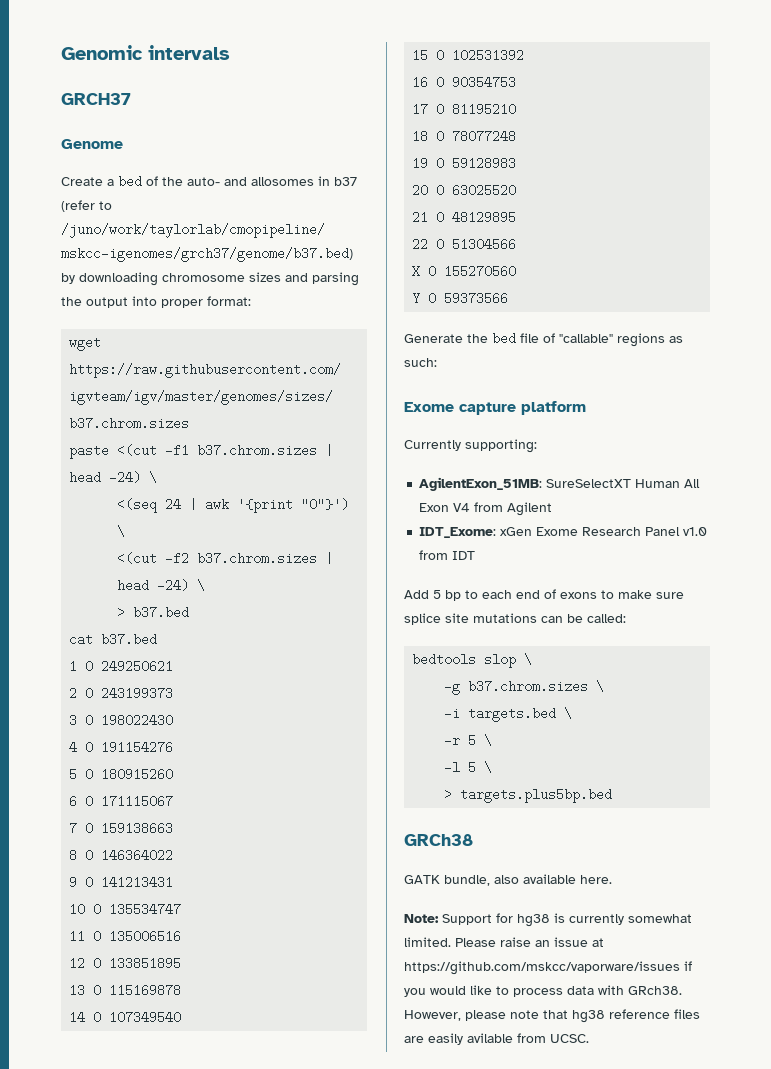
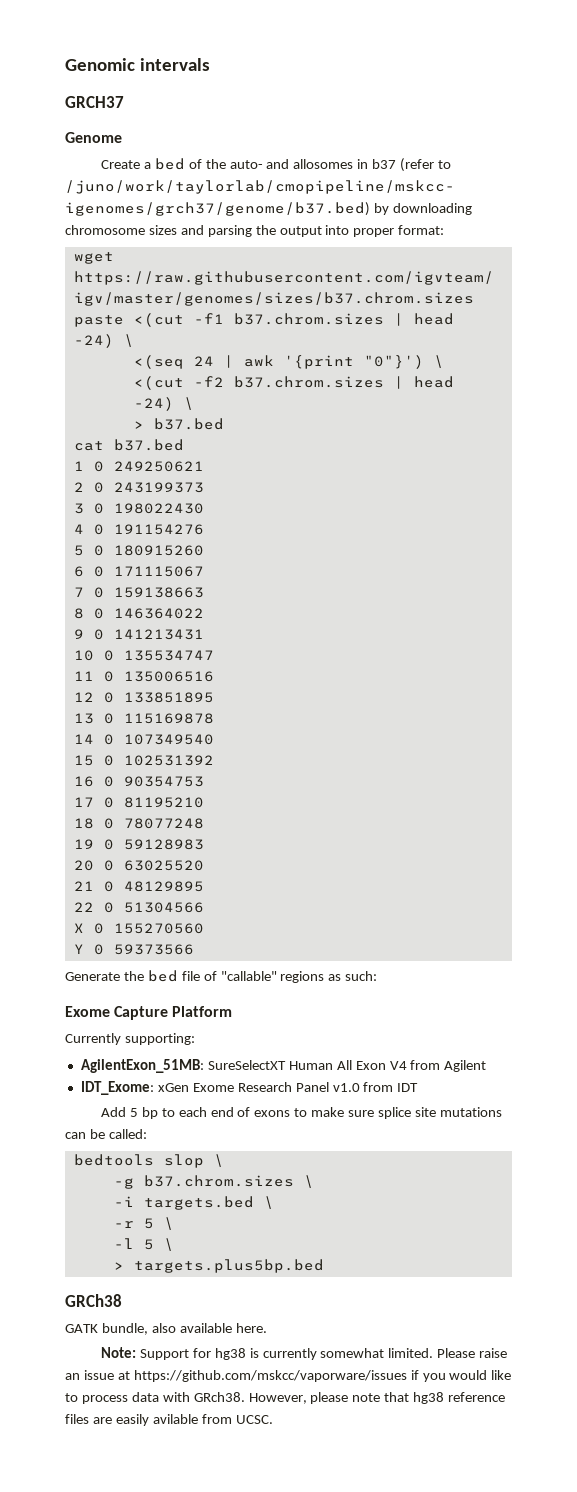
[459,401,586,415] capture platform -> [114,1006,233,1020] Capture Platform

